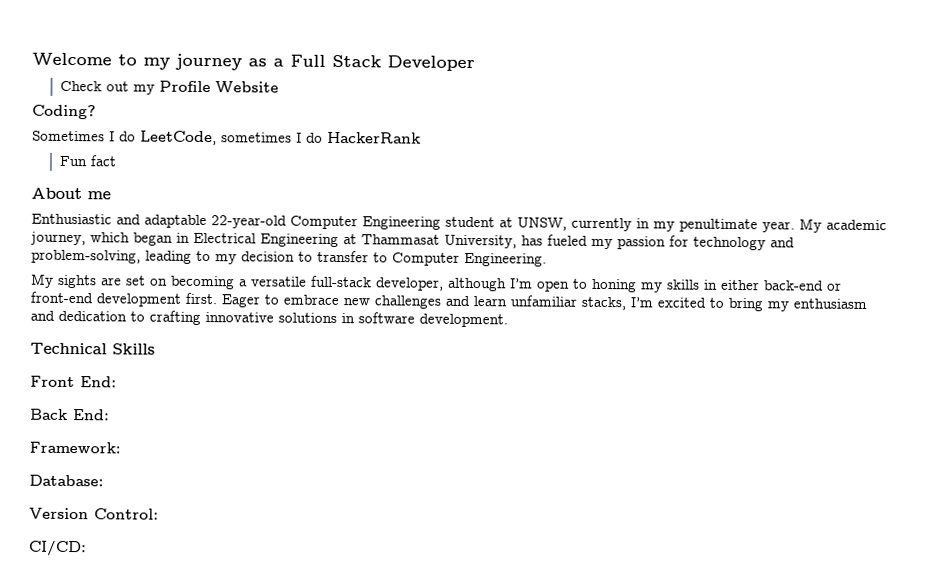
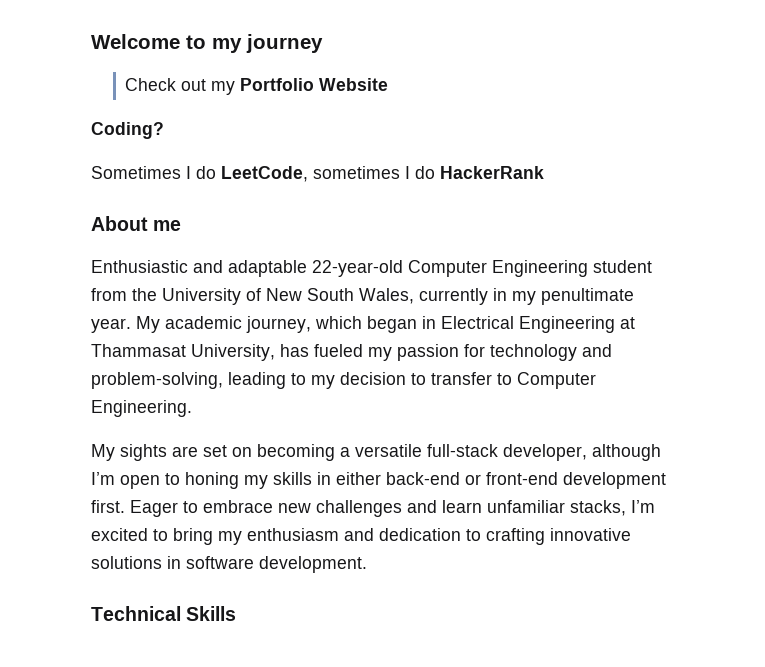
[248,54,475,72] as a Full Stack Developer -> (323, 43) none
[158,80,211,93] Profile -> [240,78,315,91] Portfolio
[58,155,117,167] // Fun fact -> (544, 172) none
[499,217,567,231] at UNSW, -> [91,288,414,305] from the University of New South Wales,
[30,375,117,388] [30,408,110,421] [29,441,121,454] [29,474,104,487] [29,507,159,520] [29,540,87,557] // Front End: // Back End: // Framework: // Database: // Version Control: // CI/CD: -> (237, 613) none

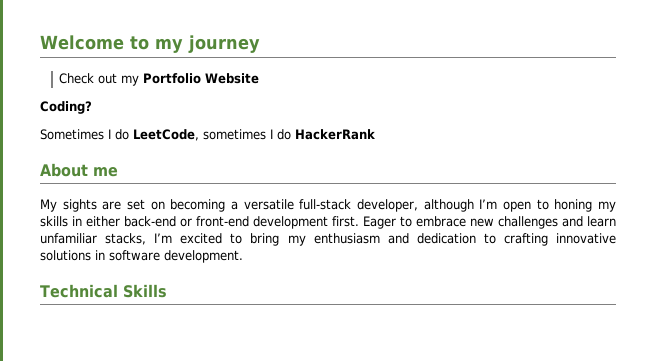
[91,260,652,277] [91,288,634,305] [91,316,635,333] [91,344,612,361] [91,372,596,389] [91,400,192,417] // Enthusiastic and adaptable 22-year-old Computer Engineering student from the University of New South Wales, currently in my penultimate year. My academic journey, which began in Electrical Engineering at Thammasat University, has fueled my passion for technology and problem-solving, leading to my decision to transfer to Computer Engineering. -> (118, 172) none

